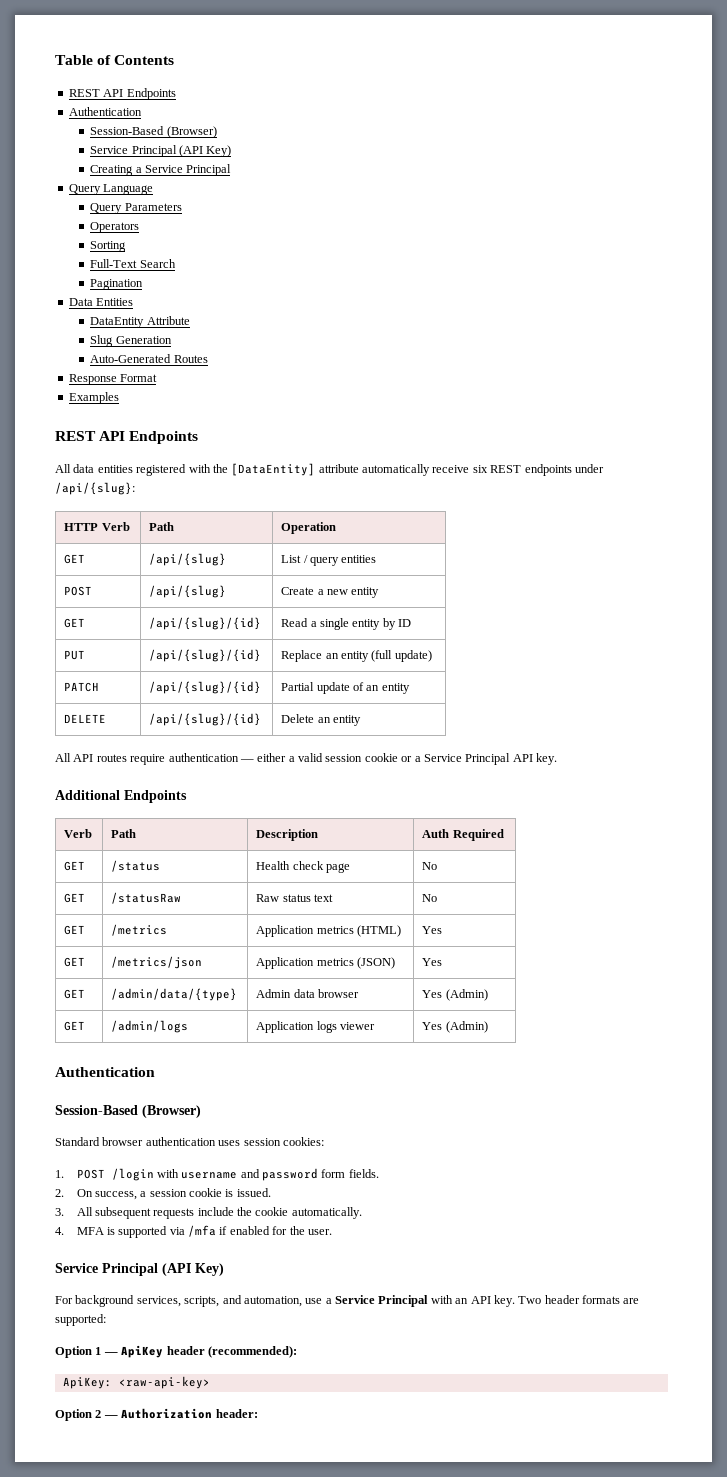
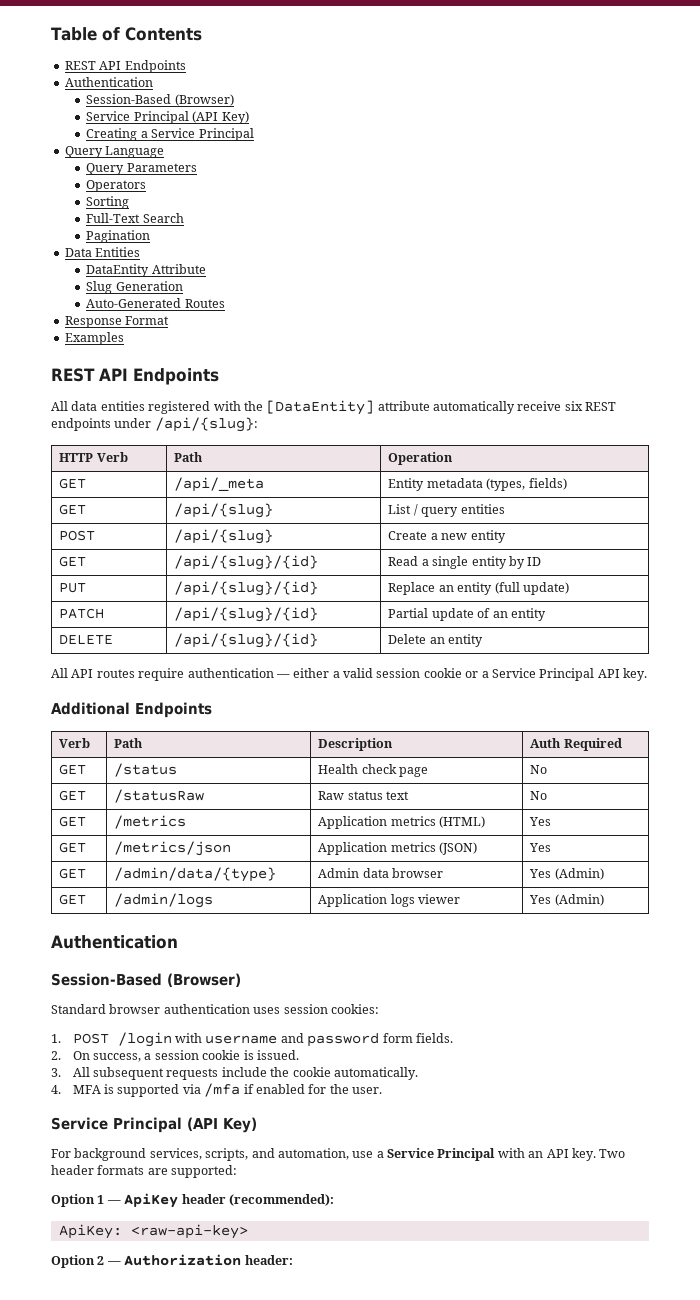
(337, 528) none -> [59,478,87,489] [174,477,265,492] [388,478,567,491] // GET | /api/_meta | Entity metadata (types, fields)

